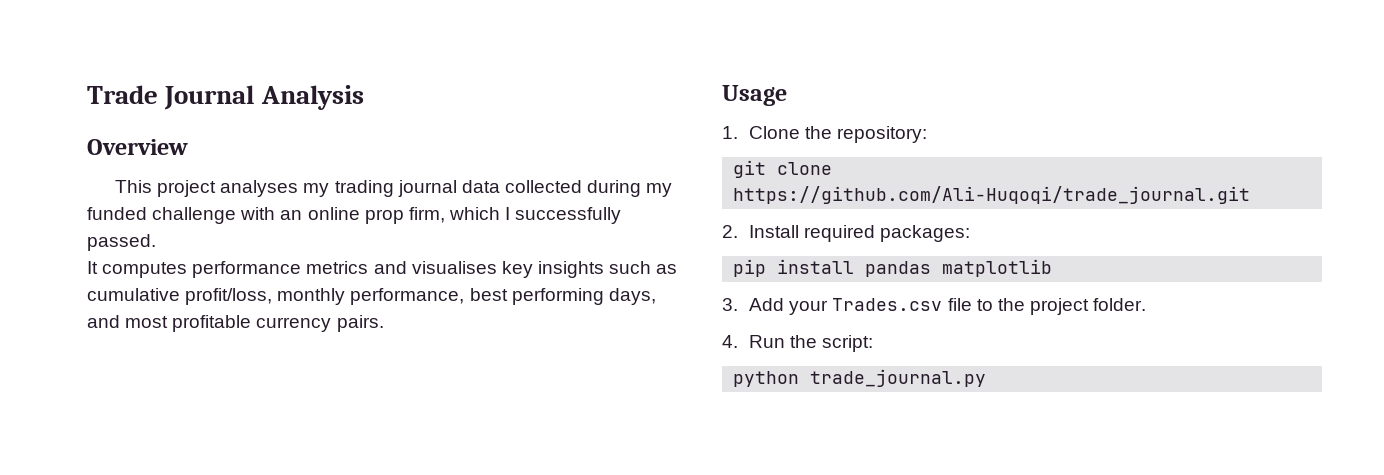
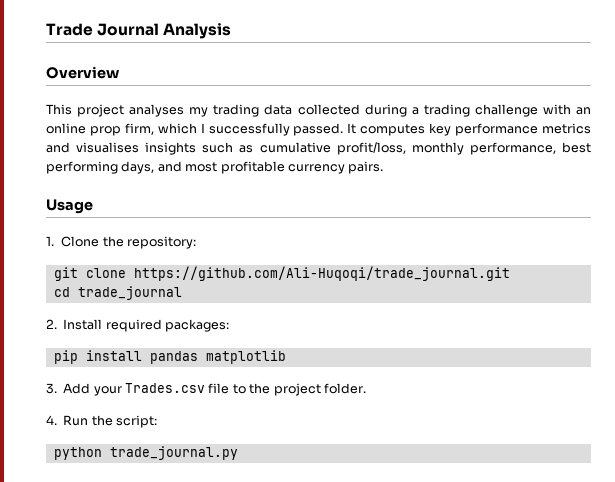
[397,180,457,197] journal -> (260, 110) none
[646,183,673,197] [87,207,147,220] my funded -> [411,104,470,117] a trading
(156, 242) // -> (344, 129) none
(188, 270) none -> [429,123,452,136] key
[501,261,533,278] key -> (140, 147) none
(1251, 195) none -> [53,286,182,300] // cd trade_journal

